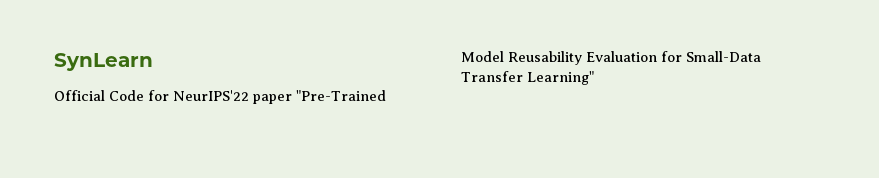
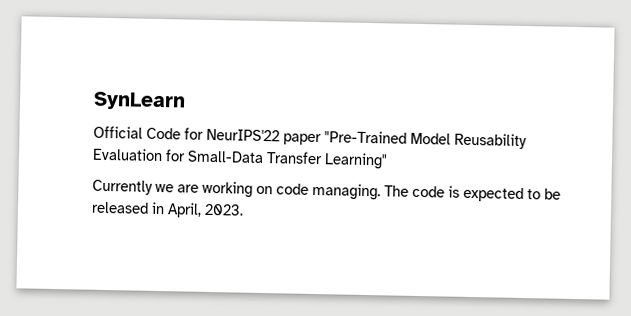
(594, 78) none -> [92,179,561,202] [91,201,244,218] // Currently we are working on code managing. The code is expected to be released in April, 2023.

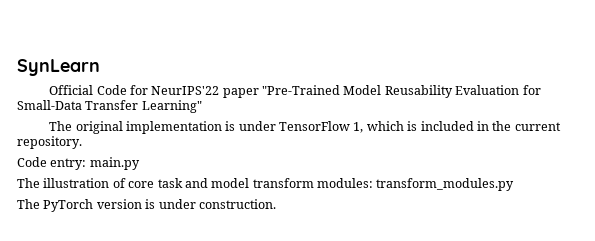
[92,179,561,202] [91,201,244,218] Currently we are working on code managing. The code is expected to be released in April, 2023. -> [49,121,561,134] [17,136,82,149] [17,157,140,170] [17,178,515,191] [17,199,276,212] The original implementation is under TensorFlow 1, which is included in the current repository. // Code entry: main.py // The illustration of core task and model transform modules: transform_modules.py // The PyTorch version is under construction.

